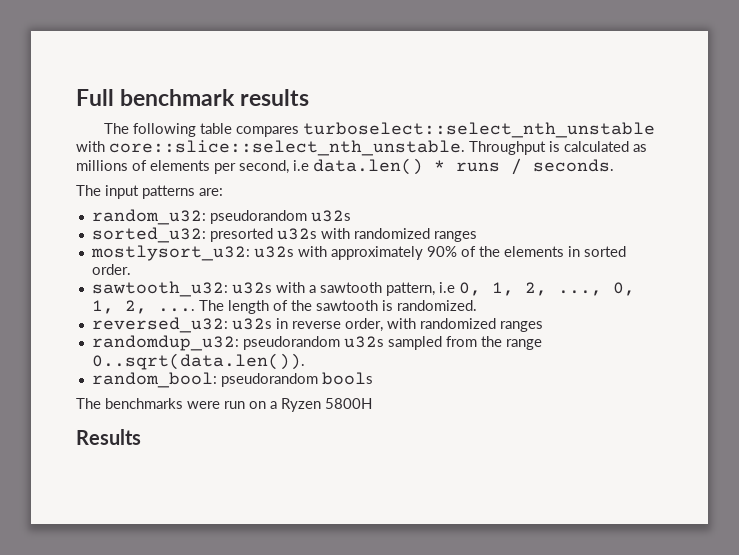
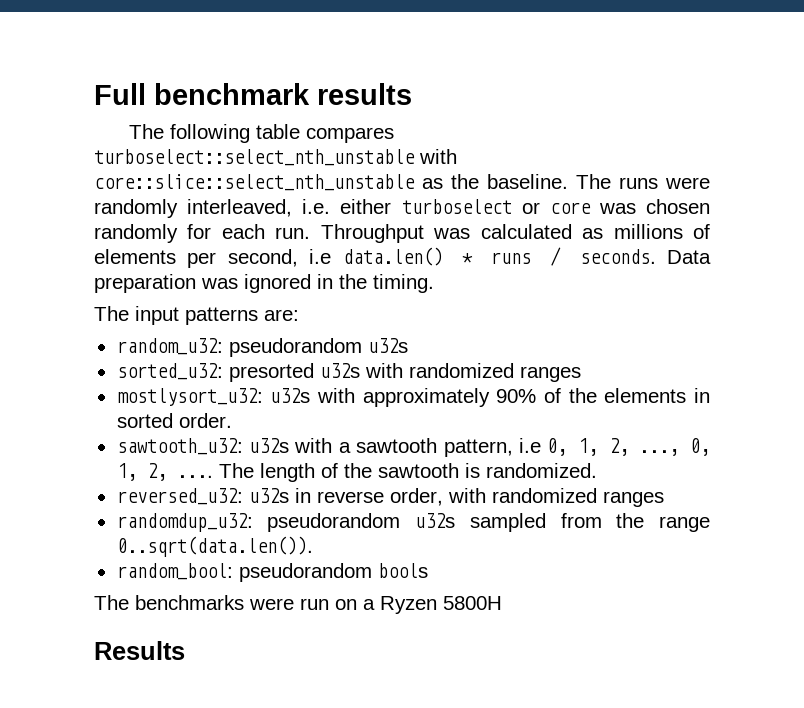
[109,140,560,156] core::slice::select_nth_unstable. Throughput is -> [94,174,710,191] [94,199,710,218] [94,224,471,243] core::slice::select_nth_unstable as the baseline. The runs were randomly interleaved, i.e. either turboselect or core was chosen randomly for each run. Throughput was
(614, 165) none -> [667,250,712,264] [94,274,434,293] Data preparation was ignored in the timing.

